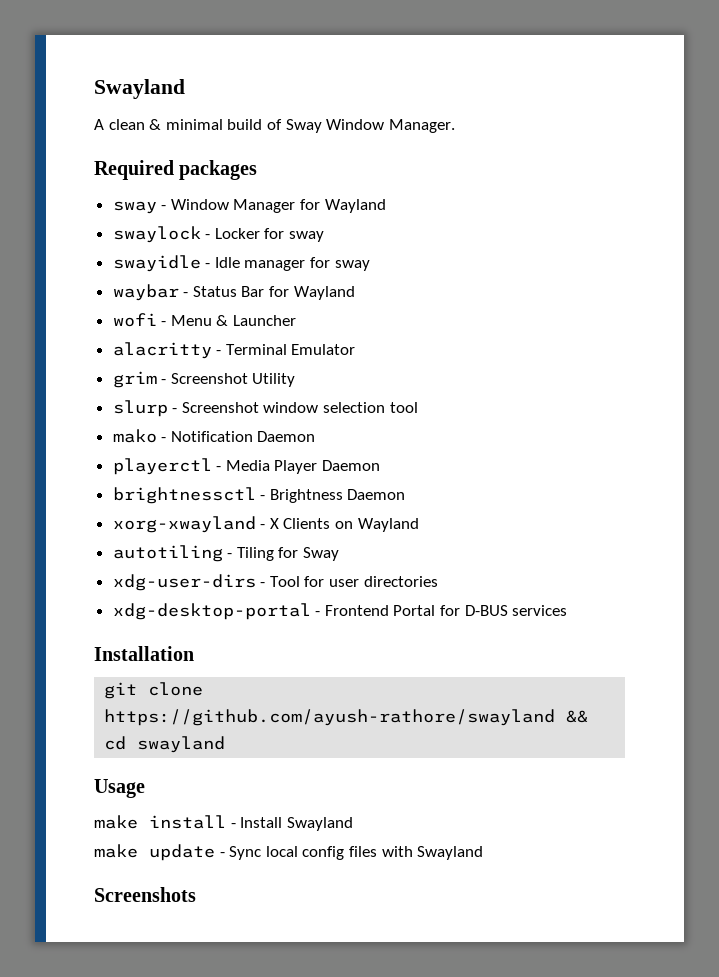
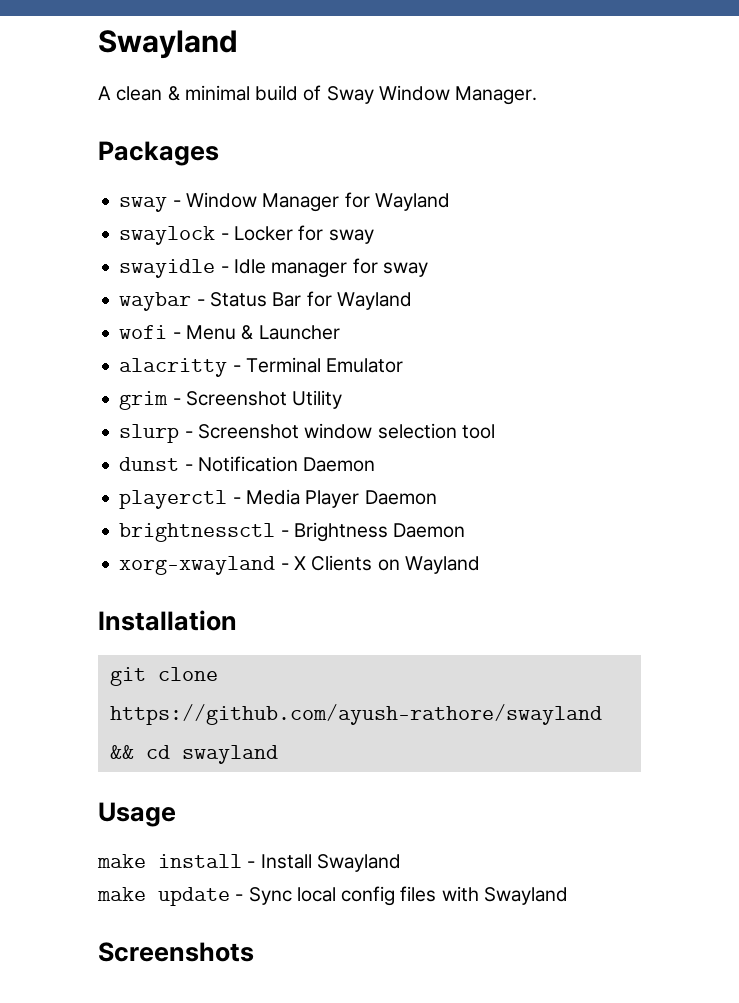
[94,160,258,180] Required packages -> [98,141,219,166] Packages
[112,429,157,443] mako -> [119,457,180,471] dunst
[112,545,340,562] [112,574,438,591] [112,603,568,620] // autotiling - Tiling for Sway // xdg-user-dirs - Tool for user directories // xdg-desktop-portal - Frontend Portal for D-BUS services -> (480, 565) none

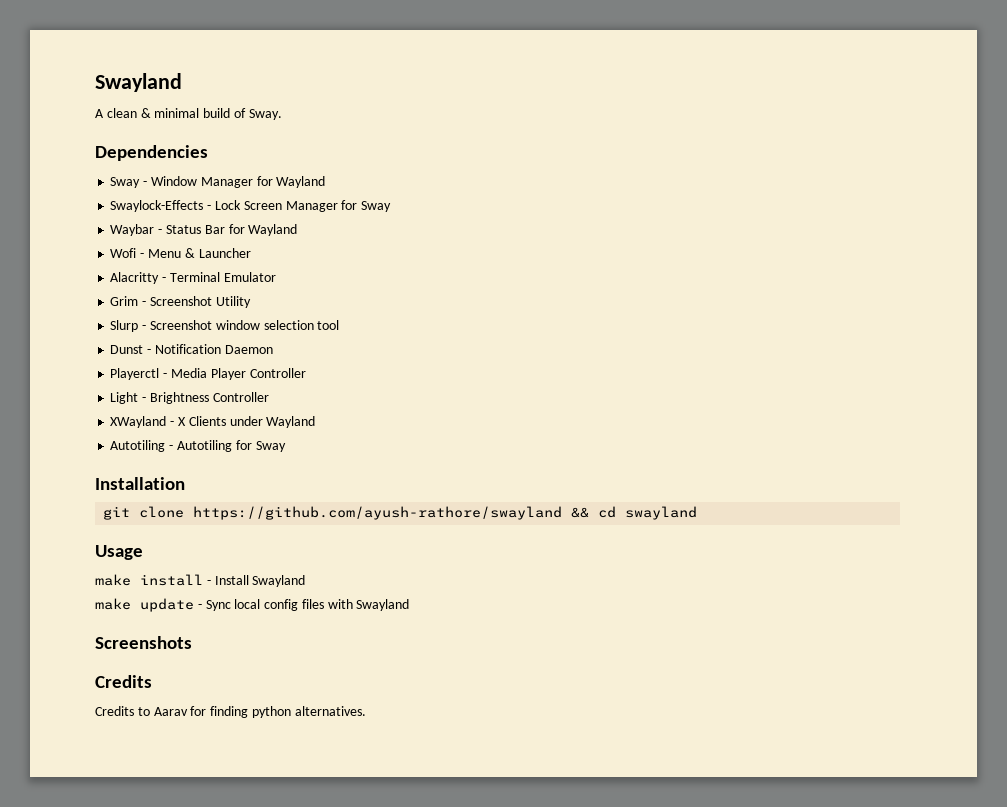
[326,85,538,105] [98,141,219,166] [119,197,168,212] Sway Window Manager. // Packages // sway -> [248,109,282,120] [95,145,208,161] [110,177,141,188] Sway. // Dependencies // Sway
[119,225,374,245] [119,258,428,278] [119,292,192,311] swaylock - Locker for sway // swayidle - Idle manager for sway // waybar -> [110,200,392,212] [110,224,155,236] Swaylock-Effects - Lock Screen Manager for Sway // Waybar
[119,325,168,339] wofi -> [110,248,137,258] Wofi
[119,358,228,377] alacritty -> [110,272,160,284] Alacritty
[119,391,169,410] grim -> [110,296,139,306] Grim
[119,424,180,443] slurp -> [110,320,139,332] Slurp
[119,457,180,471] dunst -> [110,345,144,354] Dunst
[119,490,228,509] playerctl -> [110,368,160,380] Playerctl
[364,490,437,505] [119,522,466,542] [119,556,276,575] Daemon // brightnessctl - Brightness Daemon // xorg-xwayland -> [249,368,306,378] [110,392,269,404] [110,416,167,428] Controller // Light - Brightness Controller // XWayland
[377,556,480,574] on Wayland -> [229,416,316,428] [110,440,286,452] under Wayland // Autotiling - Autotiling for Sway
(254, 952) none -> [95,675,152,688] [95,706,366,718] // Credits // Credits to Aarav for finding python alternatives.

